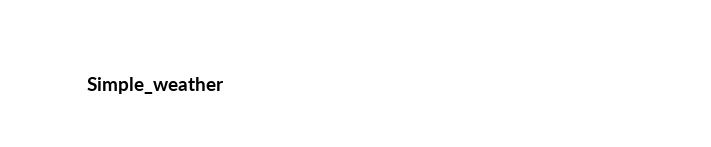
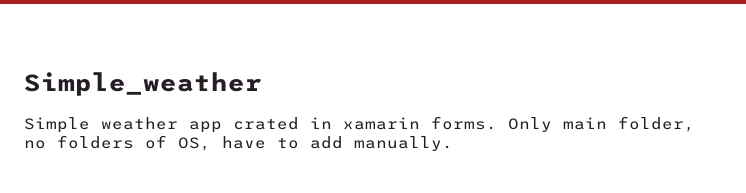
(224, 85) none -> [24,116,695,133] [24,135,453,151] // Simple weather app crated in xamarin forms. Only main folder, no folders of OS, have to add manually.

